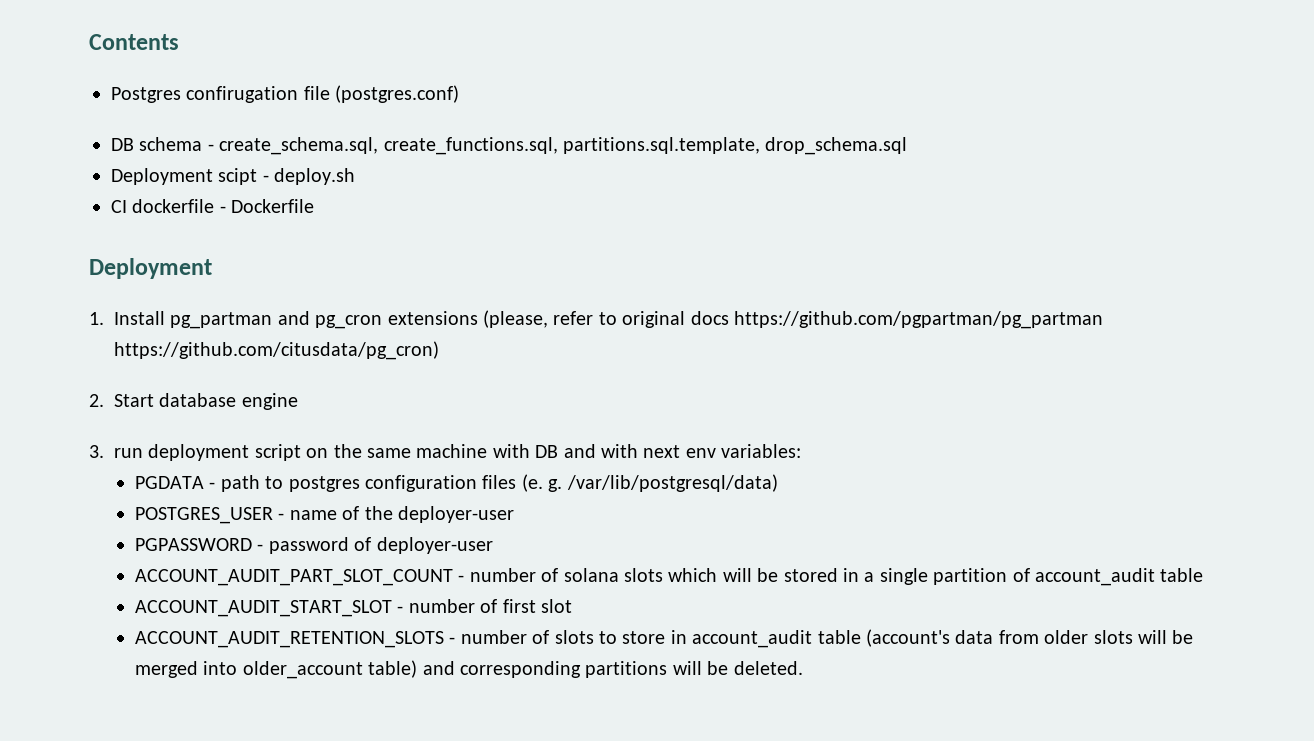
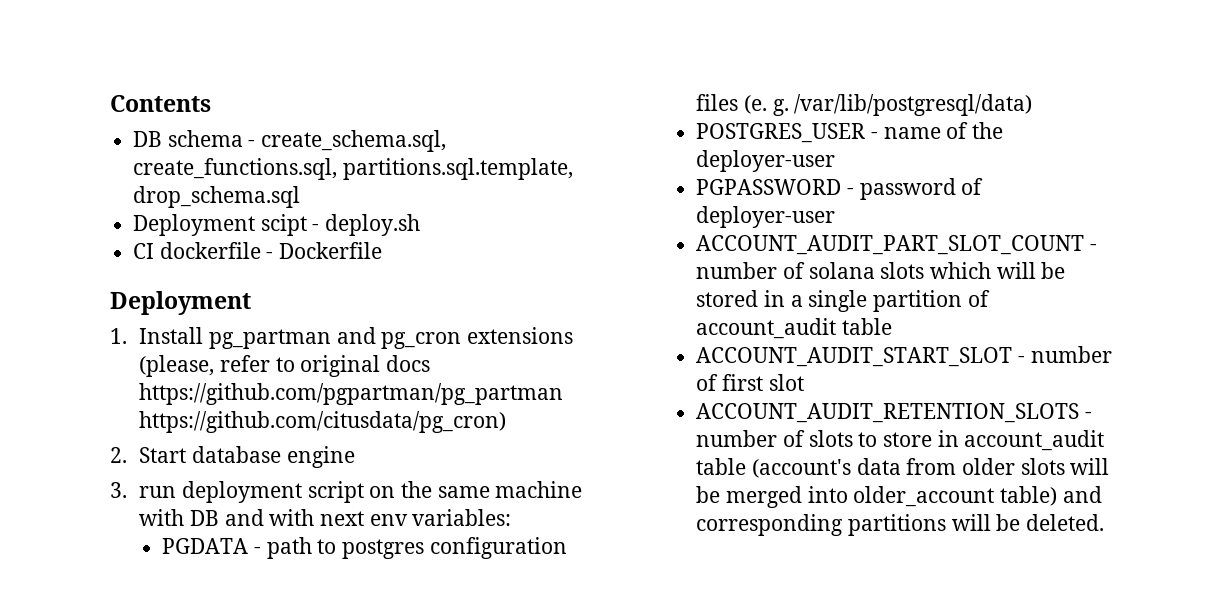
[111,85,460,103] // Postgres confirugation file (postgres.conf) -> (211, 103) none

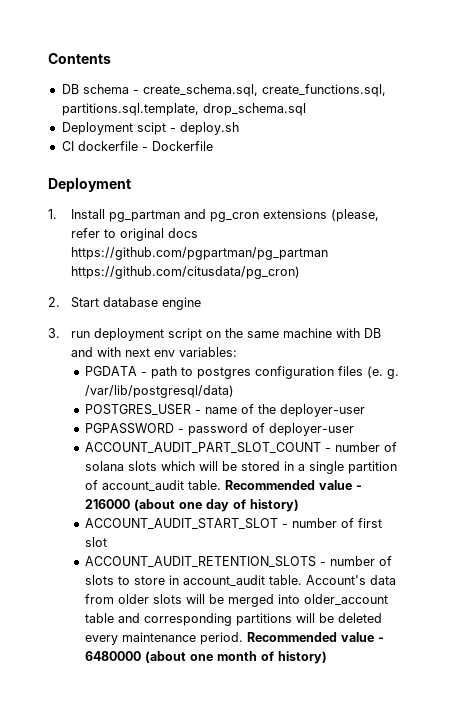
[841,318,892,335] table -> [188,480,363,490] [85,499,300,512] table. Recommended value - 216000 (about one day of history)
[696,458,851,478] table (account's -> [269,575,367,585] table. Account's
[999,486,1057,506] table) -> [85,613,115,623] table
[1025,514,1104,531] deleted. -> [338,613,383,623] [85,632,385,645] [85,651,328,664] deleted every maintenance period. Recommended value - 6480000 (about one month of history)

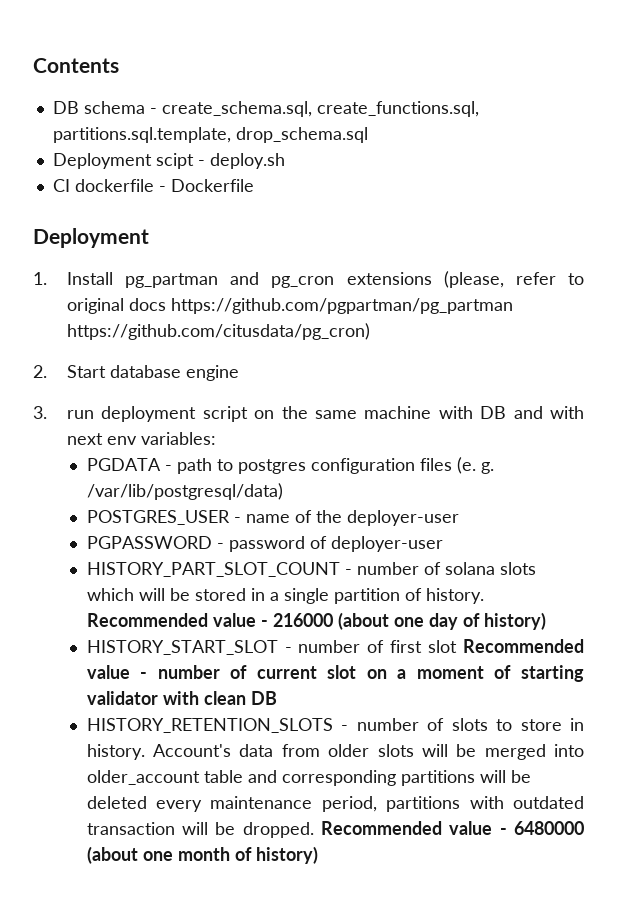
[85,442,322,454] ACCOUNT_AUDIT_PART_SLOT_COUNT -> [86,562,340,577] HISTORY_PART_SLOT_COUNT
[102,480,222,492] account_audit table. -> [425,588,484,604] history.
[85,518,279,530] ACCOUNT_AUDIT_START_SLOT -> [86,640,278,655] HISTORY_START_SLOT
[85,556,317,568] // ACCOUNT_AUDIT_RETENTION_SLOTS -> [463,639,584,653] [86,665,584,682] [86,691,277,705] [86,718,333,733] Recommended value - number of current slot on a moment of starting validator with clean DB // HISTORY_RETENTION_SLOTS
[183,575,303,587] account_audit table. -> [86,744,145,760] history.
[200,632,244,645] period. -> [321,796,584,812] [86,822,314,838] period, partitions with outdated transaction will be dropped.

